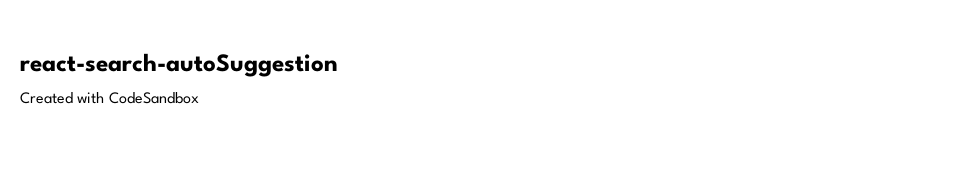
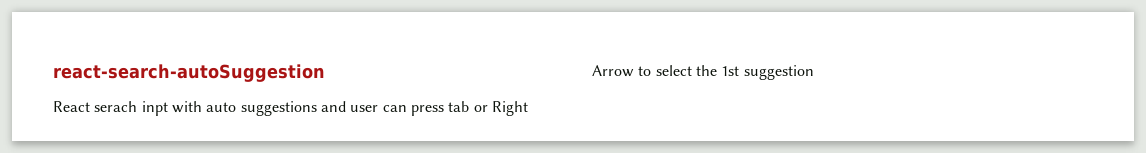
[20,92,199,104] Created with CodeSandbox -> [53,101,528,116] [592,65,814,80] React serach inpt with auto suggestions and user can press tab or Right Arrow to select the 1st suggestion

